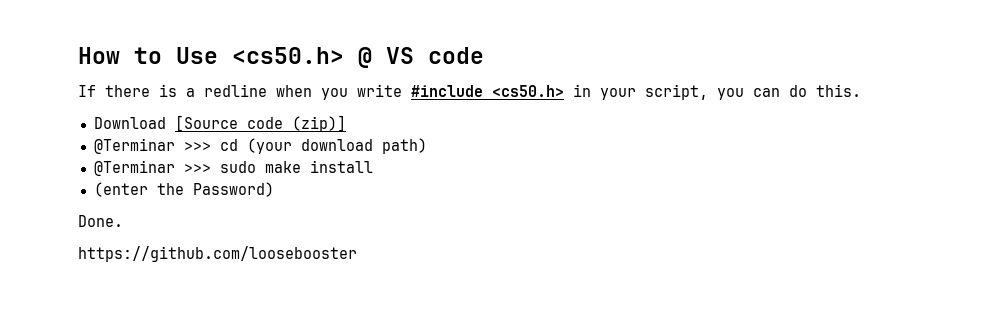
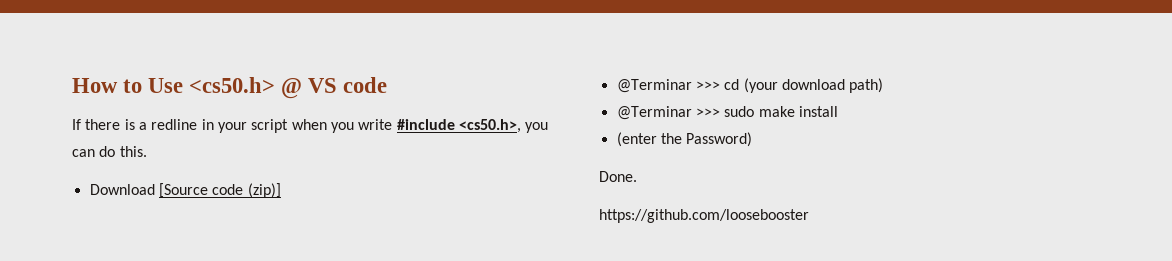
(267, 90) none -> [201,119,289,133] in your script
[492,84,708,100] <cs50.h> in your script, -> [458,119,521,133] <cs50.h>,

